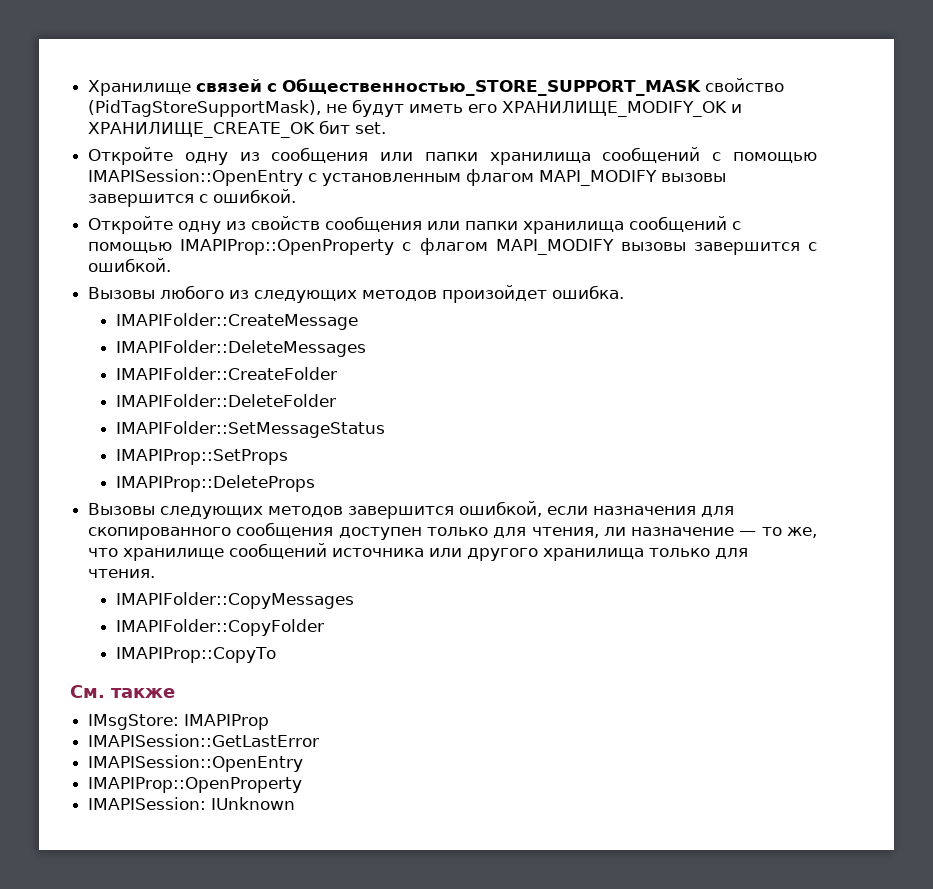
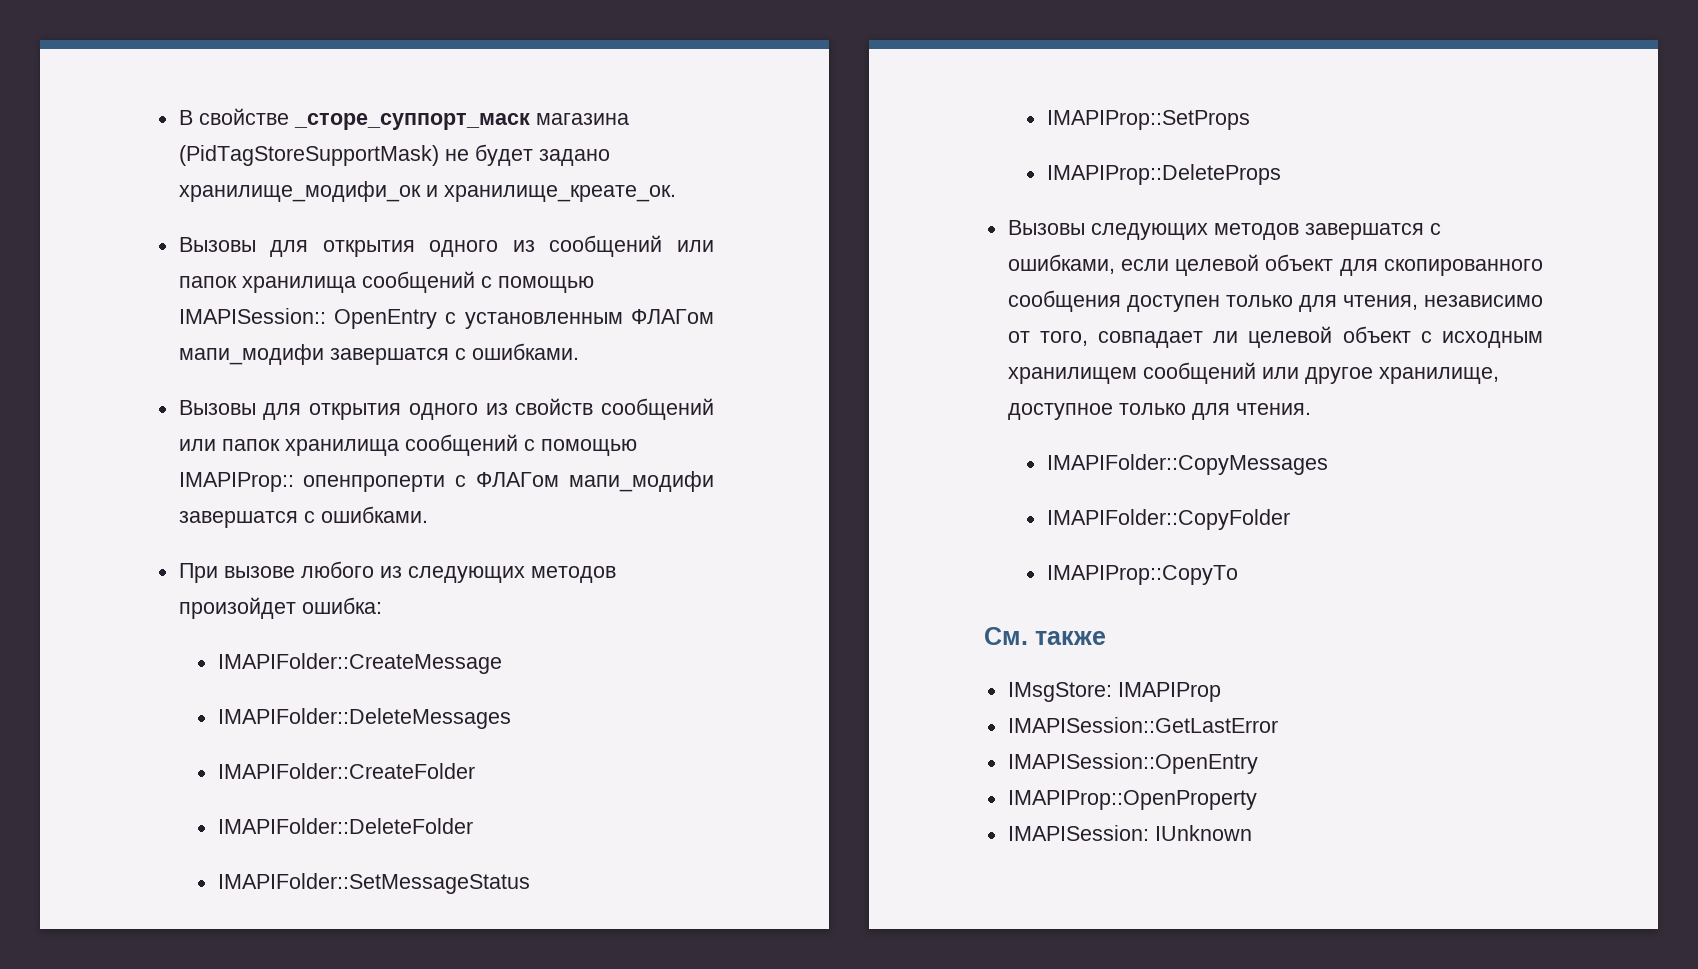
[88,78,785,96] [88,99,743,117] [88,120,387,138] [88,147,817,165] [88,169,727,186] [88,189,297,207] [88,216,742,234] [88,238,818,255] [88,258,172,272] [88,287,156,299] Хранилище связей с Общественностью_STORE_SUPPORT_MASK свойство (PidTagStoreSupportMask), не будут иметь его ХРАНИЛИЩЕ_MODIFY_OK и ХРАНИЛИЩЕ_CREATE_OK бит set. // Откройте одну из сообщения или папки хранилища сообщений с помощью IMAPISession::OpenEntry с установленным флагом MAPI_MODIFY вызовы завершится с ошибкой. // Откройте одну из свойств сообщения или папки хранилища сообщений с помощью IMAPIProp::OpenProperty с флагом MAPI_MODIFY вызовы завершится с ошибкой. // Вызовы -> [178,108,629,130] [178,144,610,166] [178,181,676,202] [178,235,714,257] [178,271,594,293] [178,308,714,329] [178,343,579,365] [178,398,714,420] [178,434,637,456] [178,471,714,492] [178,506,428,528] [178,563,295,583] В свойстве _сторе_суппорт_маск магазина (PidTagStoreSupportMask) не будет задано хранилище_модифи_ок и хранилище_креате_ок. // Вызовы для открытия одного из сообщений или папок хранилища сообщений с помощью IMAPISession:: OpenEntry с установленным ФЛАГом мапи_модифи завершатся с ошибками. // Вызовы для открытия одного из свойств сообщений или папок хранилища сообщений с помощью IMAPIProp:: опенпроперти с ФЛАГом мапи_модифи завершатся с ошибками. // При вызове
[552,285,625,299] ошибка. -> [301,597,382,614] ошибка:
[348,501,697,519] завершится ошибкой, если назначения -> [1304,223,1441,240] [1007,254,1334,276] завершатся с ошибками, если целевой объект
[603,527,817,538] [88,543,645,561] ли назначение — то же, что хранилище сообщений источника или другого хранилища -> [1424,295,1543,307] [1007,326,1543,348] [1007,362,1499,384] [1007,403,1113,420] независимо от того, совпадает ли целевой объект с исходным хранилищем сообщений или другое хранилище, доступное

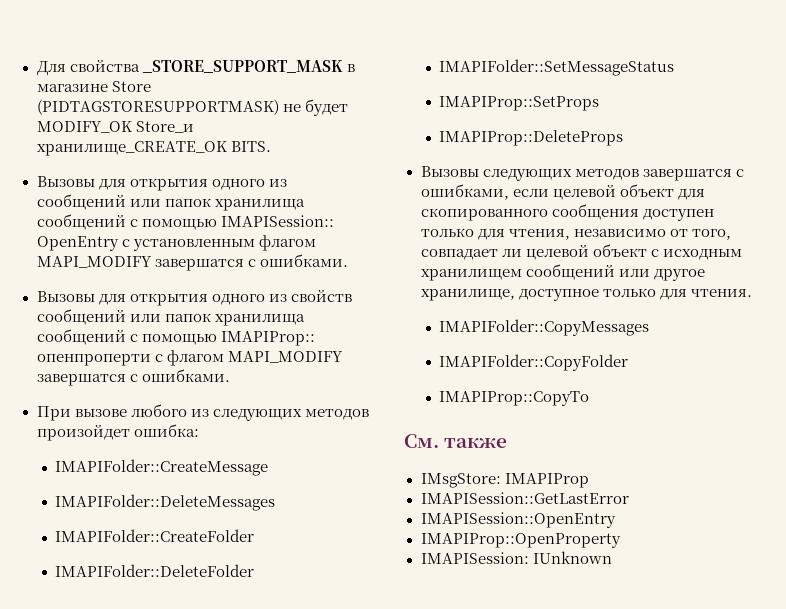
[178,108,629,130] [178,144,610,166] [178,181,676,202] В свойстве _сторе_суппорт_маск магазина (PidTagStoreSupportMask) не будет задано хранилище_модифи_ок и хранилище_креате_ок. -> [36,59,355,76] [36,81,151,92] [36,99,348,116] [36,121,194,133] [36,141,271,156] Для свойства _STORE_SUPPORT_MASK в магазине Store (PIDTAGSTORESUPPORTMASK) не будет MODIFY_OK Store_и хранилище_CREATE_OK BITS.
[631,309,714,324] [178,344,324,365] ФЛАГом мапи_модифи -> [258,235,316,251] [36,256,152,268] флагом MAPI_MODIFY
[476,471,714,492] ФЛАГом мапи_модифи -> [166,350,343,366] флагом MAPI_MODIFY

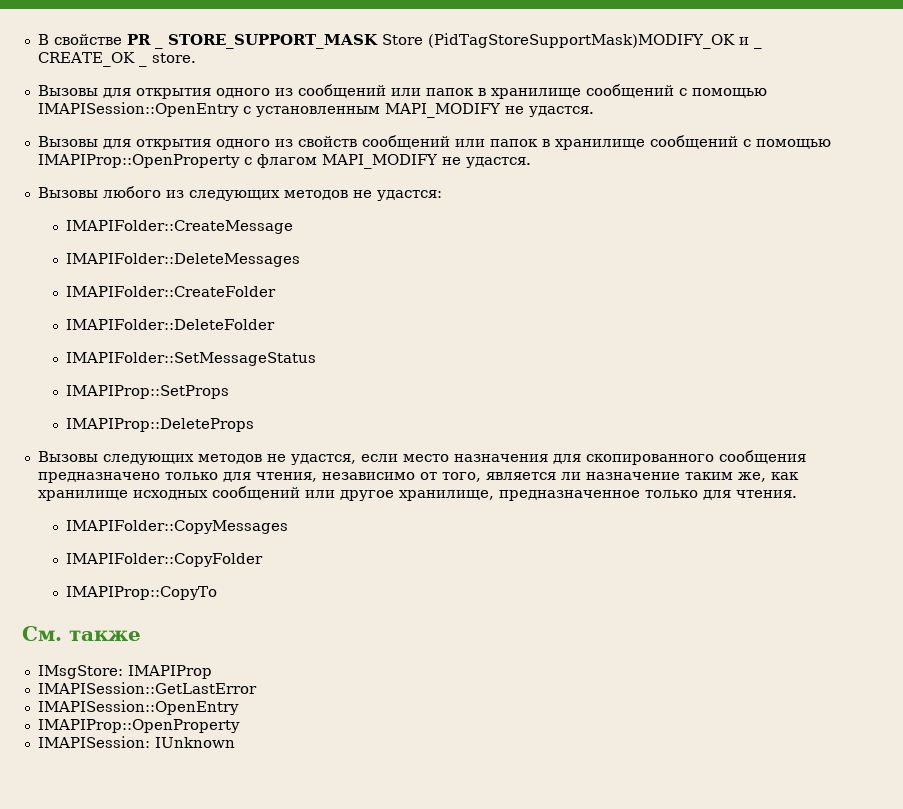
[36,59,355,76] [36,81,151,92] [36,99,348,116] [36,121,194,133] [36,141,271,156] Для свойства _STORE_SUPPORT_MASK в магазине Store (PIDTAGSTORESUPPORTMASK) не будет MODIFY_OK Store_и хранилище_CREATE_OK BITS. -> [37,34,151,45] [154,33,749,49] [753,45,762,49] [37,52,147,67] [151,53,196,63] В свойстве PR _ STORE_SUPPORT_MASK Store (PidTagStoreSupportMask)MODIFY_OK и _ CREATE_OK _ store.
[214,199,305,211] [36,214,334,230] [36,235,316,251] [36,254,348,271] хранилища сообщений с помощью IMAPISession:: OpenEntry с установленным флагом MAPI_MODIFY завершатся с ошибками. -> [477,84,767,99] [37,102,594,118] в хранилище сообщений с помощью IMAPISession::OpenEntry с установленным MAPI_MODIFY не удастся.
[214,314,305,326] [36,329,315,346] [36,354,151,366] хранилища сообщений с помощью IMAPIProp:: опенпроперти -> [541,135,831,150] [37,154,240,168] в хранилище сообщений с помощью IMAPIProp::OpenProperty
[36,369,230,386] [36,406,127,421] завершатся с ошибками. // При вызове -> [441,157,531,168] [37,187,98,198] не удастся. // Вызовы
[36,424,199,441] произойдет ошибка: -> [352,190,442,201] не удастся:
[642,169,744,181] [420,184,674,200] завершатся с ошибками, если целевой объект -> [266,454,548,465] не удастся, если место назначения
[642,209,714,221] доступен -> [37,472,160,483] предназначено
[420,244,742,260] [420,269,522,281] совпадает ли целевой объект с исходным хранилищем -> [485,472,799,482] [37,490,208,501] является ли назначение таким же, как хранилище исходных
[518,289,599,301] доступное -> [498,490,640,501] предназначенное

